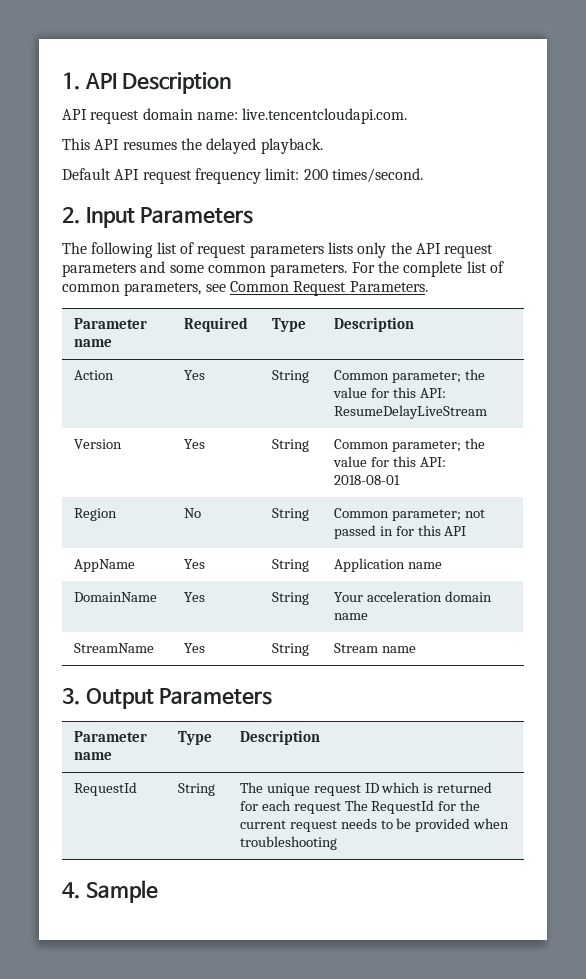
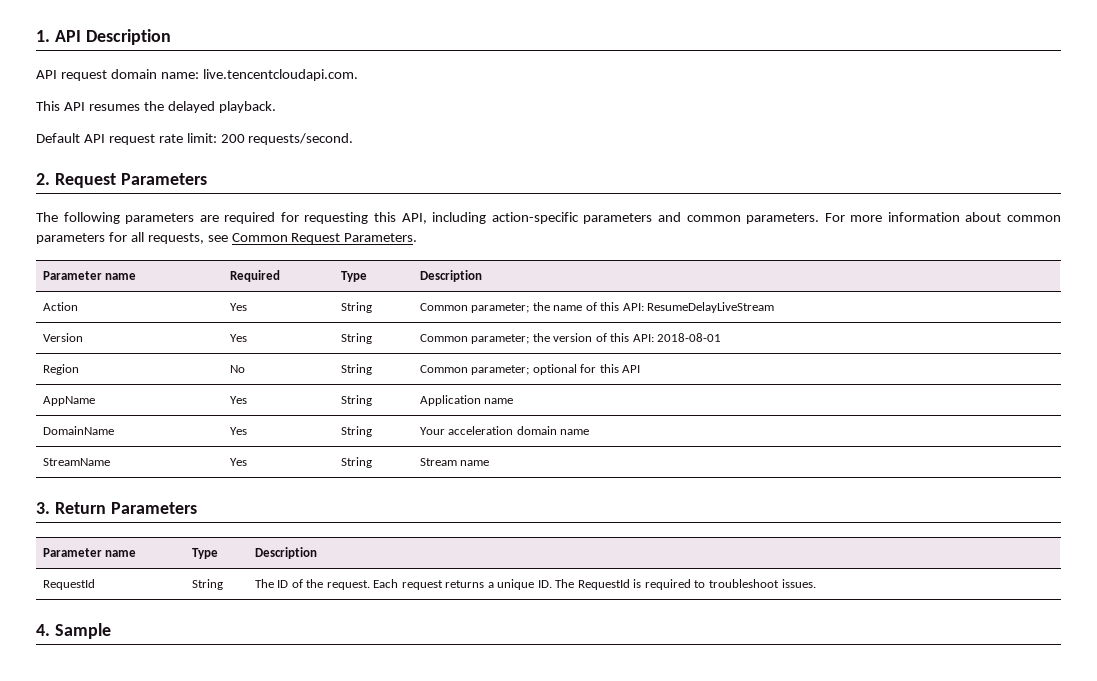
[194,168,261,184] frequency -> [158,134,183,143] rate
[331,168,423,183] times/second. -> [248,133,354,145] requests/second.
[85,207,135,228] Input -> [54,173,116,188] Request
[156,242,494,258] list of request parameters lists only the API request -> [125,212,579,224] parameters are required for requesting this API, including action-specific
[169,265,204,273] some -> (681, 217) none
[377,261,504,277] [62,282,202,296] the complete list of common parameters, -> [850,212,1061,222] [36,232,204,244] more information about common parameters for all requests,
[332,387,389,398] value for -> [553,302,597,311] name of
[332,456,389,467] value for -> [553,333,607,342] version of
[464,509,485,518] [333,525,393,539] not passed in -> [532,364,577,375] optional
[85,688,154,709] Output -> [54,502,106,514] Return
[266,782,493,796] [239,800,481,814] [239,818,510,832] [239,836,337,850] unique request ID which is returned for each request The RequestId for the current request needs to be provided when troubleshooting -> [277,579,816,590] ID of the request. Each request returns a unique ID. The RequestId is required to troubleshoot issues.

